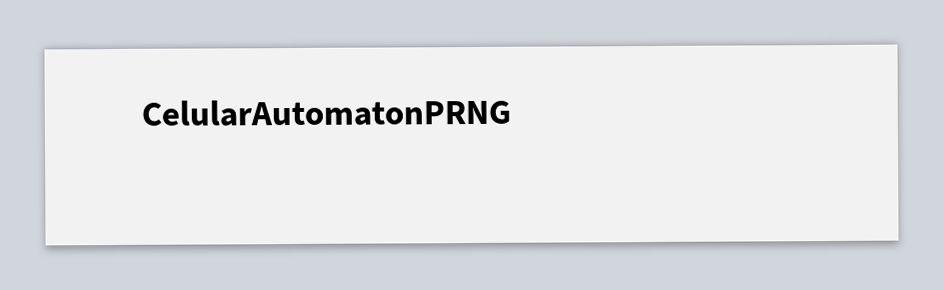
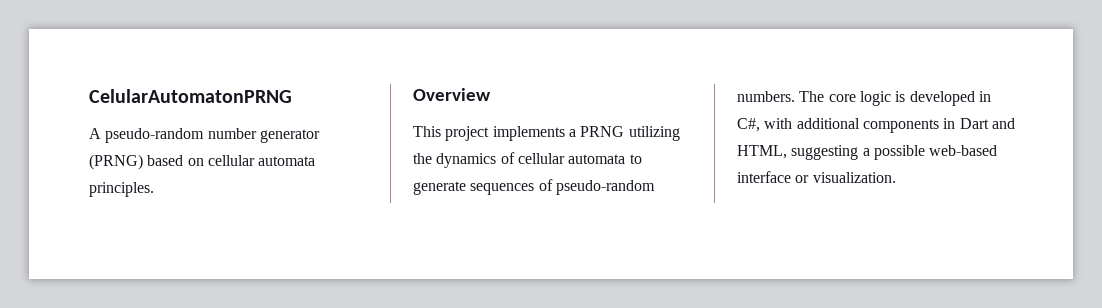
(511, 112) none -> [89,128,320,143] [89,154,316,170] [89,182,154,197] [413,88,491,101] [413,126,680,141] [413,152,642,168] [413,179,655,195] [737,91,991,106] [737,118,1015,133] [737,145,998,160] [737,171,896,183] // A pseudo-random number generator (PRNG) based on cellular automata principles. // Overview // This project implements a PRNG utilizing the dynamics of cellular automata to generate sequences of pseudo-random numbers. The core logic is developed in C#, with additional components in Dart and HTML, suggesting a possible web-based interface or visualization.

